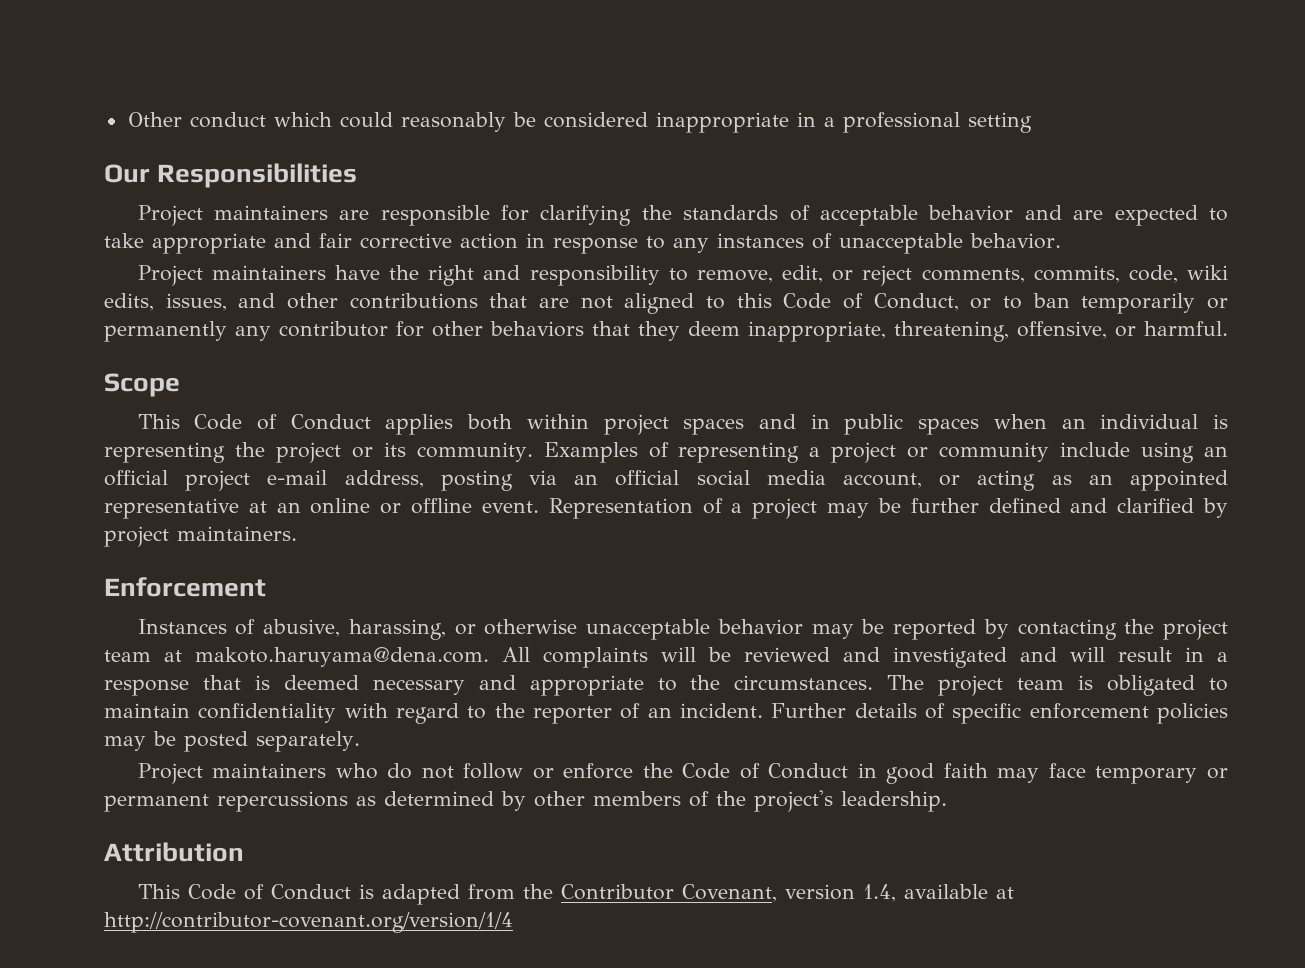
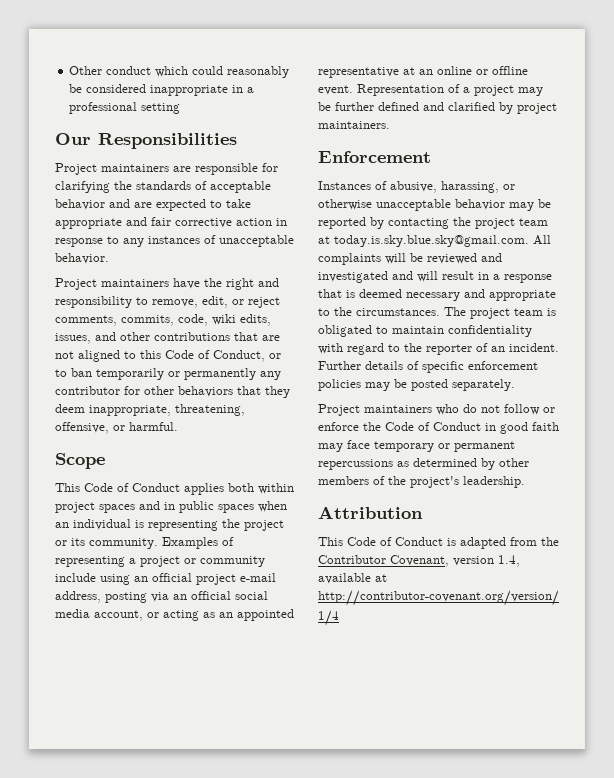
[195,647,489,667] makoto.haruyama@dena.com. -> [334,235,529,247] today.is.sky.blue.sky@gmail.com.

